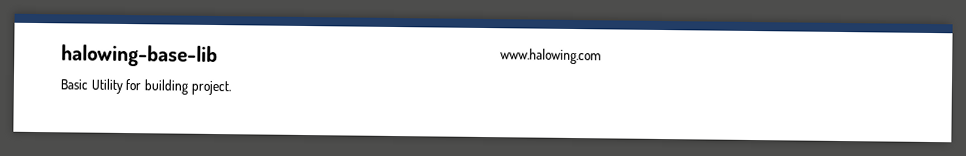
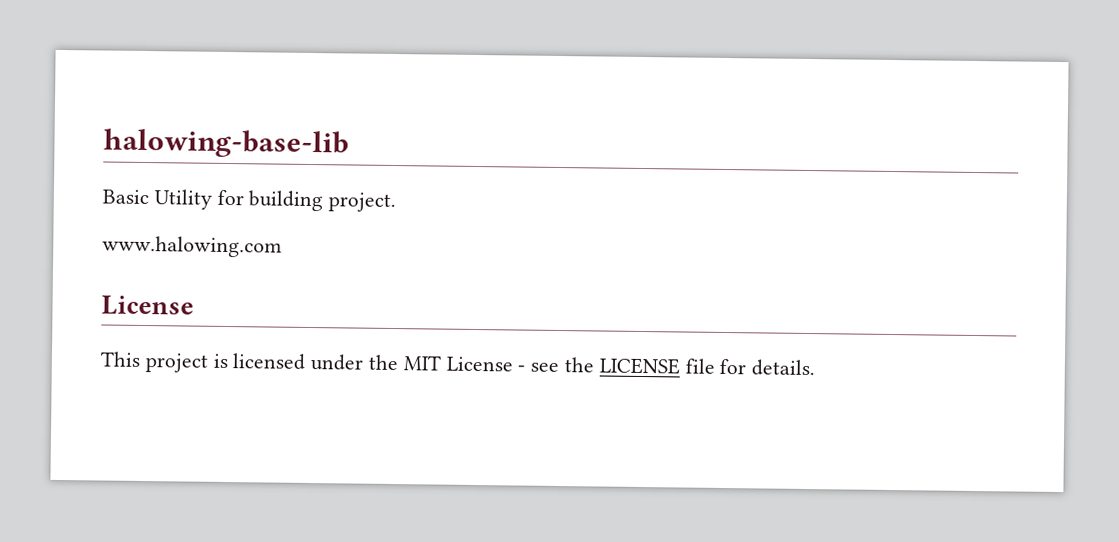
(602, 56) none -> [101,295,194,316] [100,351,816,377] // License // This project is licensed under the MIT License - see the LICENSE file for details.

